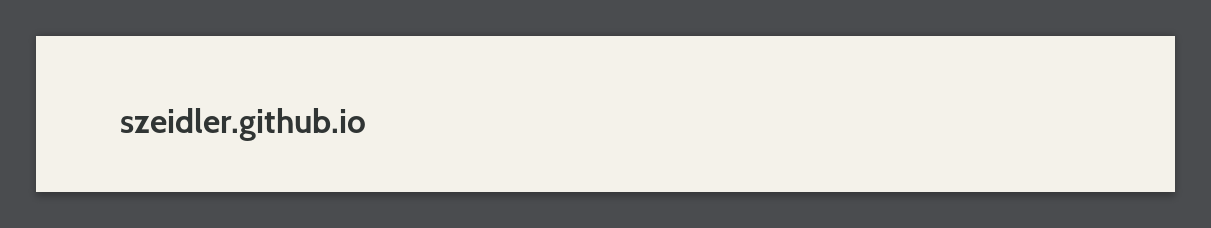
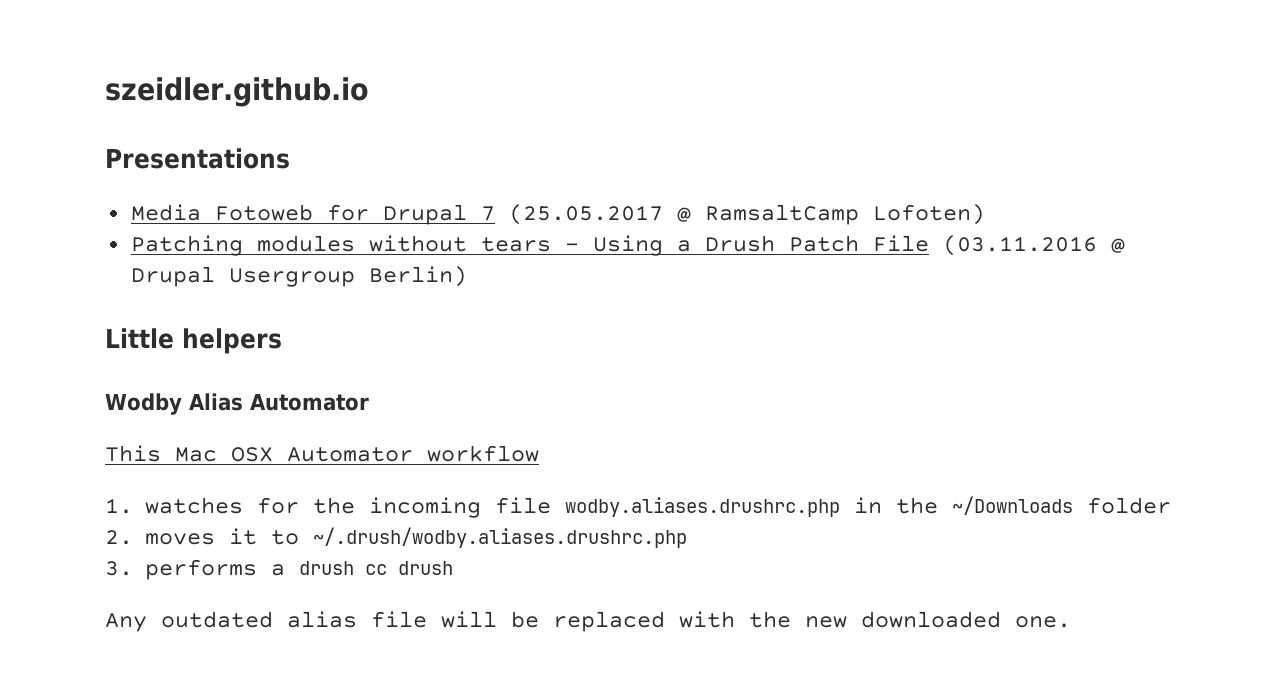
(366, 124) none -> [105,148,290,169] [130,204,985,225] [130,235,1125,256] [130,266,467,287] [105,328,282,354] [105,393,369,415] [105,445,539,462] [105,496,1171,518] [105,527,687,548] [105,559,453,580] [105,611,1071,632] // Presentations // Media Fotoweb for Drupal 7 (25.05.2017 @ RamsaltCamp Lofoten) // Patching modules without tears – Using a Drush Patch File (03.11.2016 @ Drupal Usergroup Berlin) // Little helpers // Wodby Alias Automator // This Mac OSX Automator workflow // 1. watches for the incoming file wodby.aliases.drushrc.php in the ~/Downloads folder // 2. moves it to ~/.drush/wodby.aliases.drushrc.php // 3. performs a drush cc drush // Any outdated alias file will be replaced with the new downloaded one.

